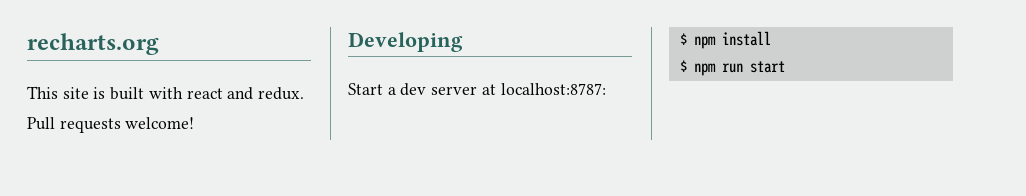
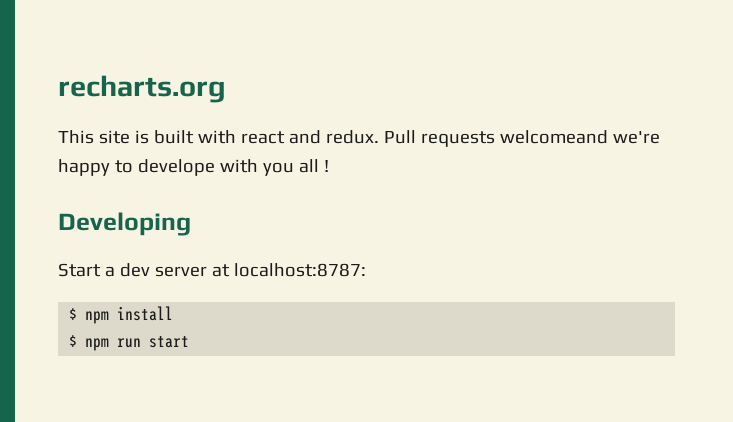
[125,117,195,129] welcome! -> [499,130,660,144] [58,159,329,176] welcomeand we're happy to develope with you all !

